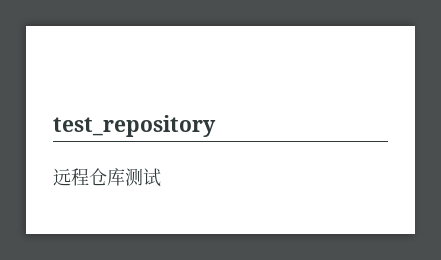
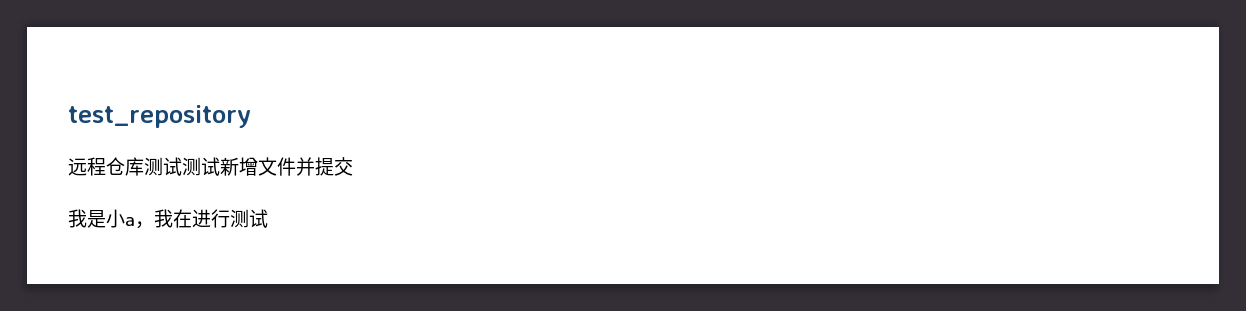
(161, 177) none -> [182,157,353,176] [68,209,268,229] 测试新增文件并提交 // 我是小a，我在进行测试

